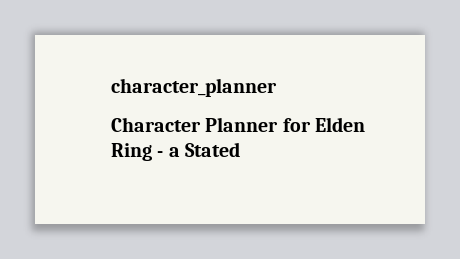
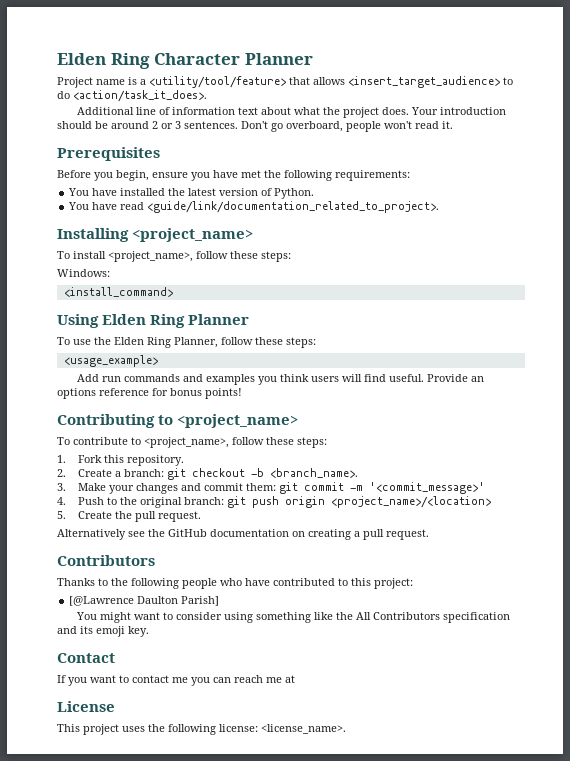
[111,78,277,97] character_planner // -> [57,53,150,69] Elden Ring
[282,117,365,132] [111,142,240,161] for Elden Ring - a Stated -> [57,76,513,88] [57,90,207,102] [77,107,507,118] [57,121,453,132] [57,147,160,161] [57,170,410,181] [68,188,315,199] [68,201,440,213] [57,228,254,242] [57,251,291,262] [57,269,110,277] [63,287,173,297] [57,314,250,328] [57,337,316,348] [63,355,158,367] [77,374,485,385] [57,388,242,399] [57,414,299,428] [57,437,327,448] [57,455,184,466] [57,468,358,480] [57,482,485,494] [57,496,491,508] [57,511,201,522] [57,529,429,540] [57,555,155,566] [57,578,413,589] [69,596,220,606] [76,612,511,623] [57,626,149,637] [57,653,115,663] [57,675,295,686] [57,701,115,712] [57,724,346,735] // Project name is a <utility/tool/feature> that allows <insert_target_audience> to do <action/task_it_does>. // Additional line of information text about what the project does. Your introduction should be around 2 or 3 sentences. Don't go overboard, people won't read it. // Prerequisites // Before you begin, ensure you have met the following requirements: // You have installed the latest version of Python. // You have read <guide/link/documentation_related_to_project>. // Installing <project_name> // To install <project_name>, follow these steps: // Windows: // <install_command> // Using Elden Ring Planner // To use the Elden Ring Planner, follow these steps: // <usage_example> // Add run commands and examples you think users will find useful. Provide an options reference for bonus points! // Contributing to <project_name> // To contribute to <project_name>, follow these steps: // 1. Fork this repository. // 2. Create a branch: git checkout -b <branch_name>. // 3. Make your changes and commit them: git commit -m '<commit_message>' // 4. Push to the original branch: git push origin <project_name>/<location> // 5. Create the pull request. // Alternatively see the GitHub documentation on creating a pull request. // Contributors // Thanks to the following people who have contributed to this project: // [@Lawrence Daulton Parish] // You might want to consider using something like the All Contributors specification and its emoji key. // Contact // If you want to contact me you can reach me at // License // This project uses the following license: <license_name>.

